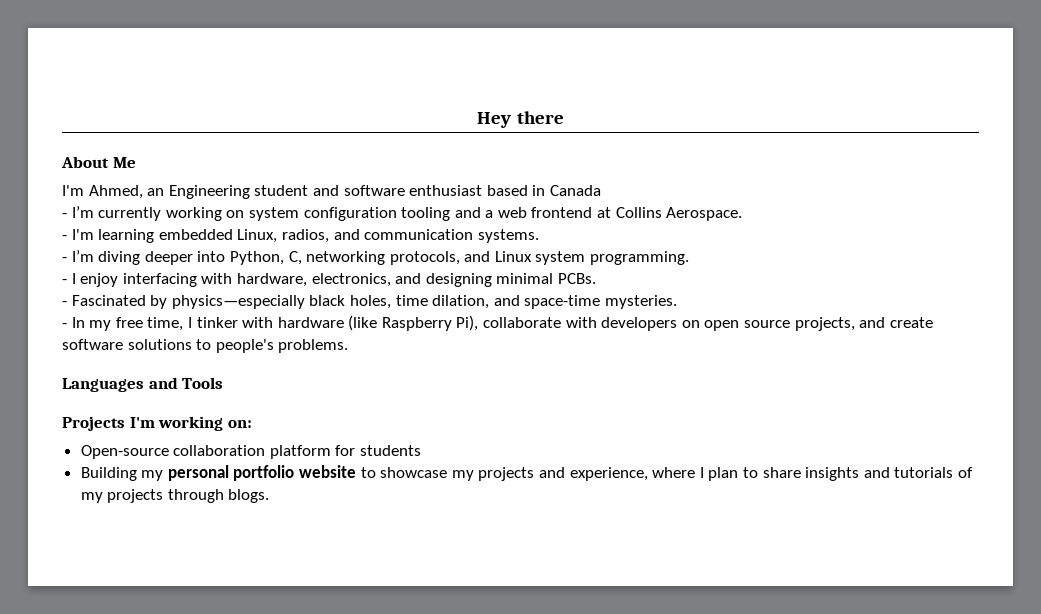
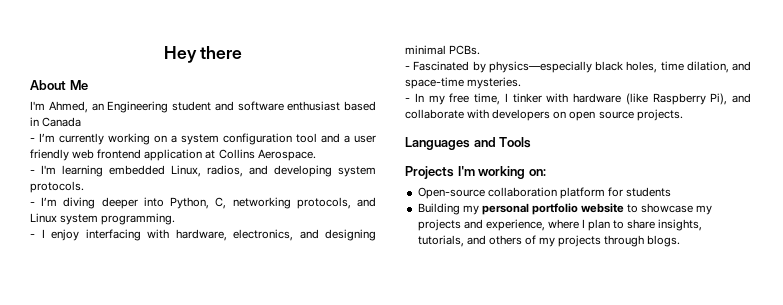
(245, 214) none -> [171,135,177,143] a
[401,207,451,221] tooling -> [296,133,317,143] tool
(494, 214) none -> [354,135,376,143] [30,149,69,161] user friendly
(593, 212) none -> [144,149,203,161] application
[364,229,539,243] communication systems. -> [274,165,376,177] [30,181,84,193] developing system protocols.
(479, 323) none -> [732,93,751,103] and
[794,317,933,331] [62,339,349,353] projects, and create software solutions to people's problems. -> [636,109,683,121] projects.
[805,467,954,481] insights and tutorials -> [658,219,703,231] [417,235,522,247] insights, tutorials, and others

